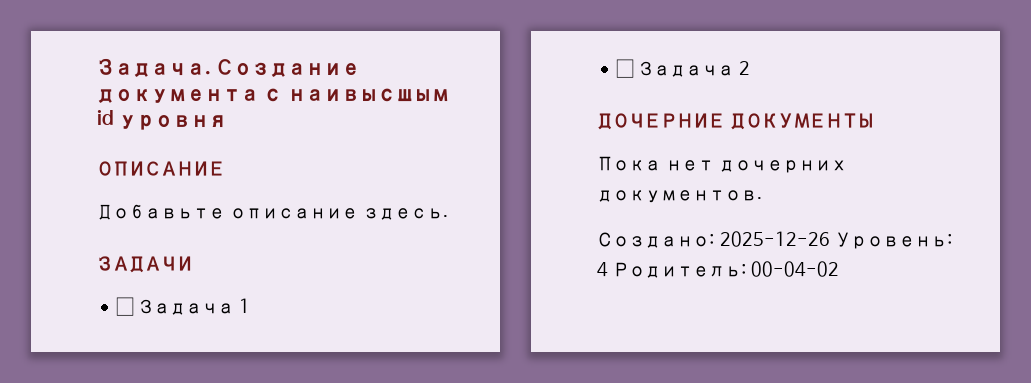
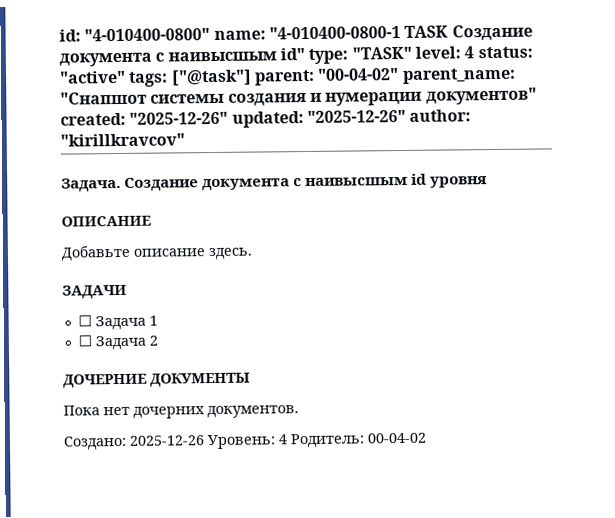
(97, 67) none -> [59,24,533,42] [59,46,533,67] [59,67,516,87] [60,87,537,106] [60,109,472,128] [60,133,185,147] id: "4-010400-0800" name: "4-010400-0800-1 TASK Создание документа с наивысшым id" type: "TASK" level: 4 status: "active" tags: ["@task"] parent: "00-04-02" parent_name: "Снапшот системы создания и нумерации документов" created: "2025-12-26" updated: "2025-12-26" author: "kirillkravcov" //

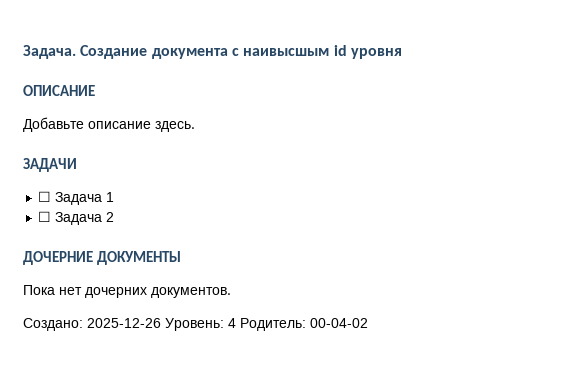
[59,24,533,42] [59,46,533,67] [59,67,516,87] [60,87,537,106] [60,109,472,128] [60,133,185,147] id: "4-010400-0800" name: "4-010400-0800-1 TASK Создание документа с наивысшым id" type: "TASK" level: 4 status: "active" tags: ["@task"] parent: "00-04-02" parent_name: "Снапшот системы создания и нумерации документов" created: "2025-12-26" updated: "2025-12-26" author: "kirillkravcov" // -> (23, 52) none

